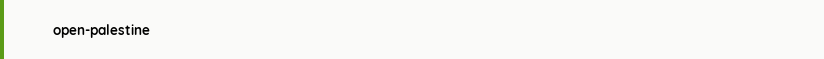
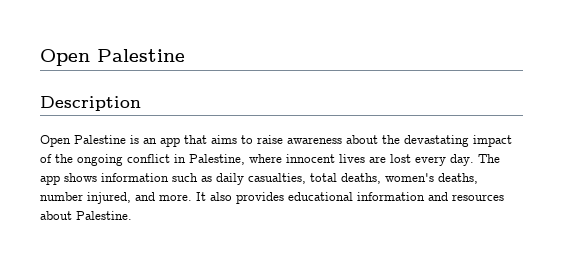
[53,24,150,38] open-palestine -> [40,49,185,66] [40,96,141,111] [40,135,512,147] [40,154,500,166] [40,173,478,185] [40,192,504,204] [40,211,132,220] Open Palestine // Description // Open Palestine is an app that aims to raise awareness about the devastating impact of the ongoing conflict in Palestine, where innocent lives are lost every day. The app shows information such as daily casualties, total deaths, women's deaths, number injured, and more. It also provides educational information and resources about Palestine.

